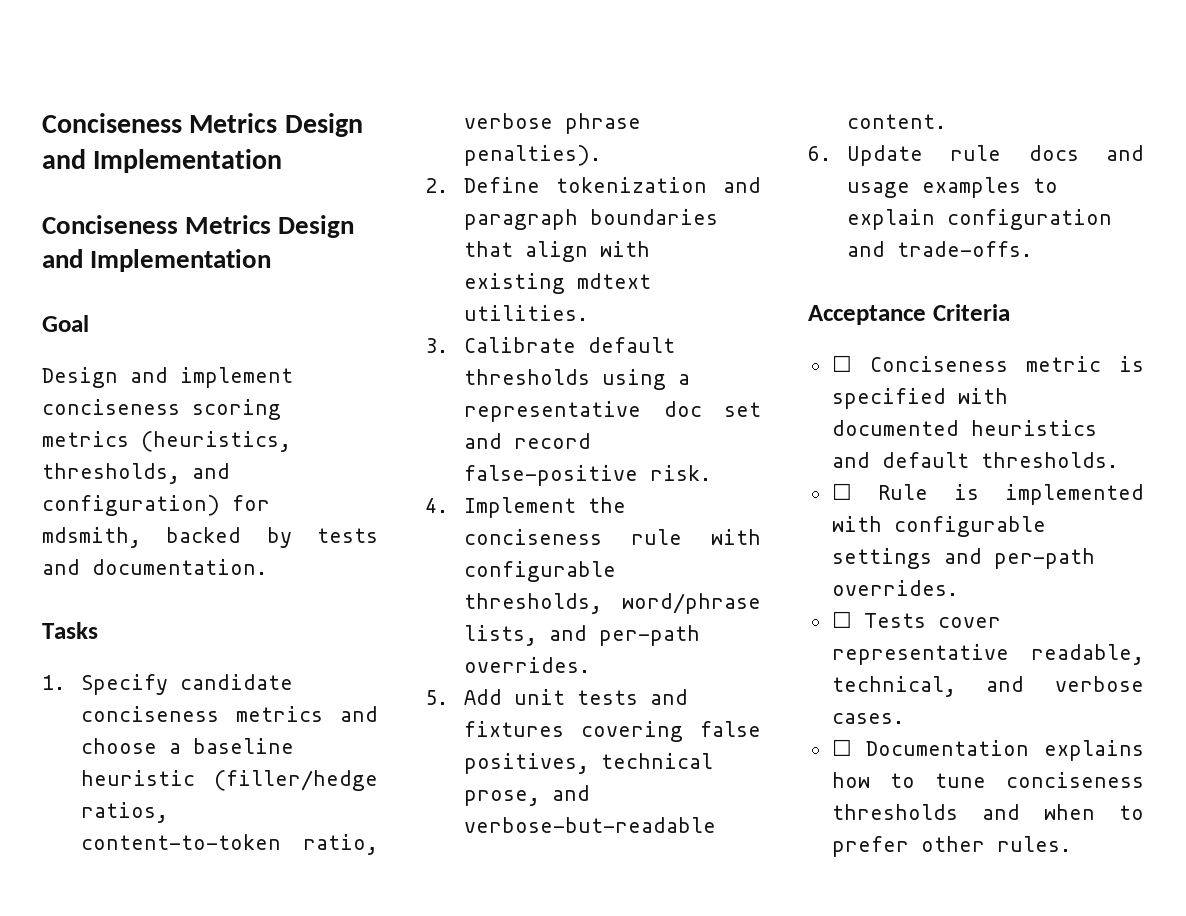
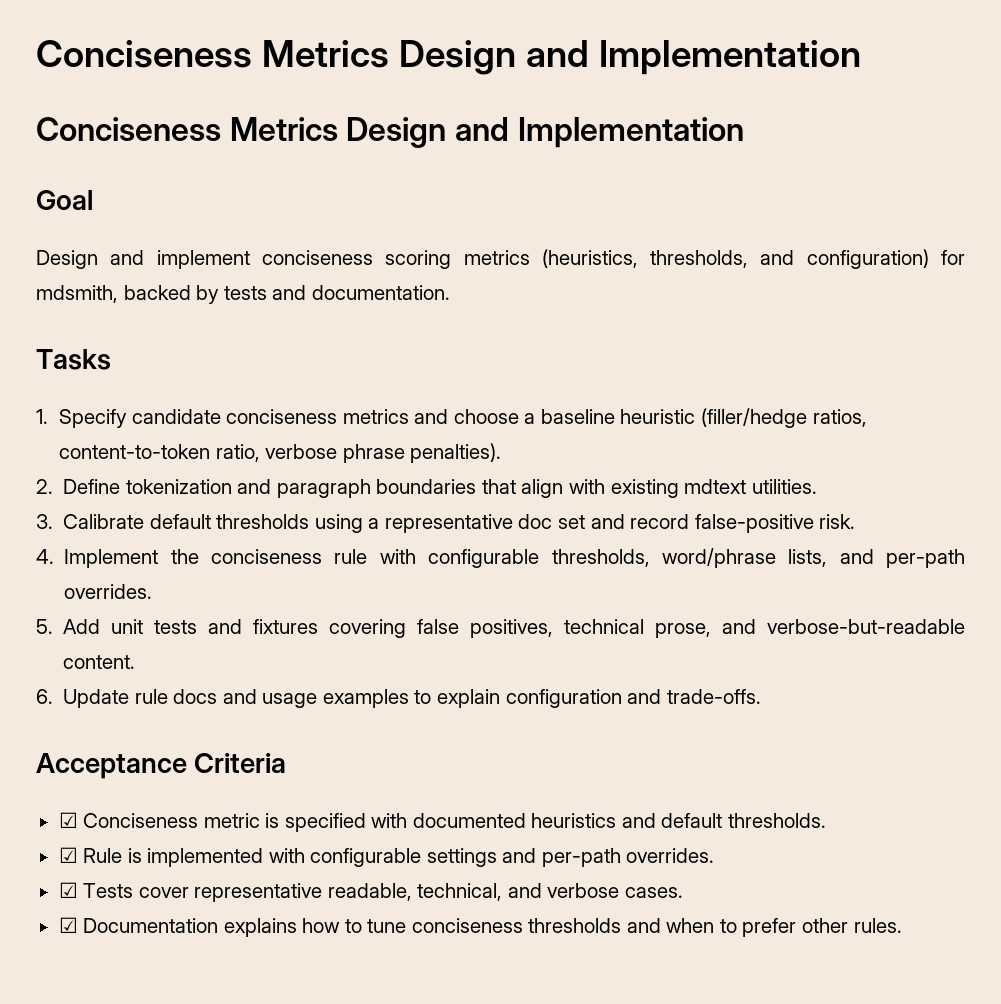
[831,355,852,372] ☐ -> [58,812,78,828] ☑
[831,483,852,500] ☐ -> [58,847,78,863] ☑
[831,611,852,628] ☐ -> [58,882,78,898] ☑
[831,739,852,756] ☐ -> [58,917,78,933] ☑

